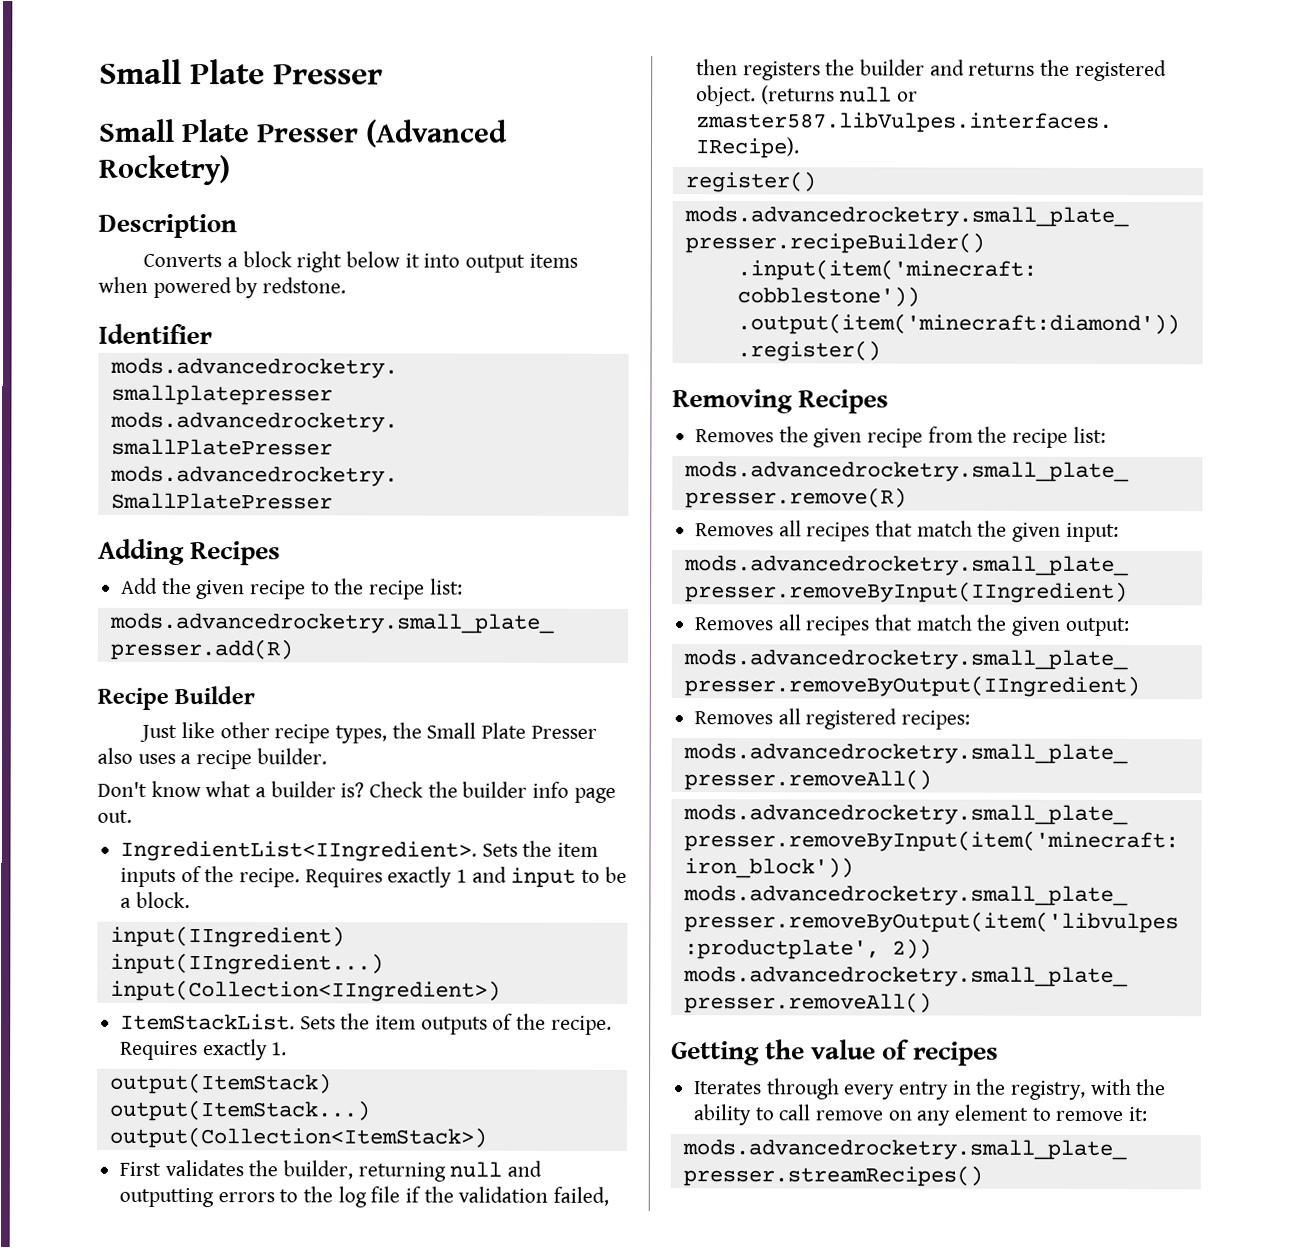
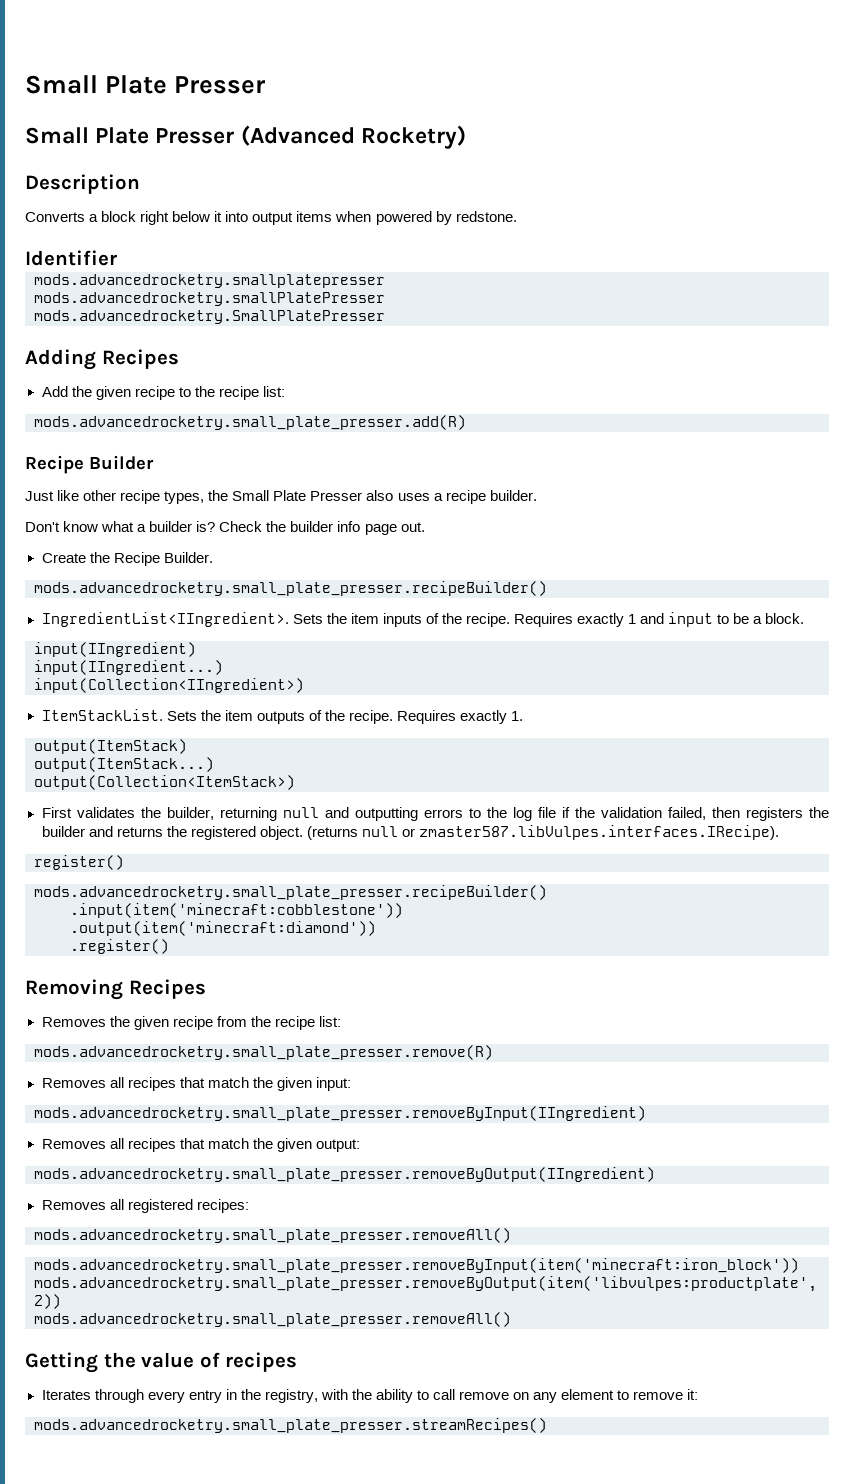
(132, 816) none -> [41,552,213,566] [34,581,547,596] // Create the Recipe Builder. // mods.advancedrocketry.small_plate_presser.recipeBuilder()

